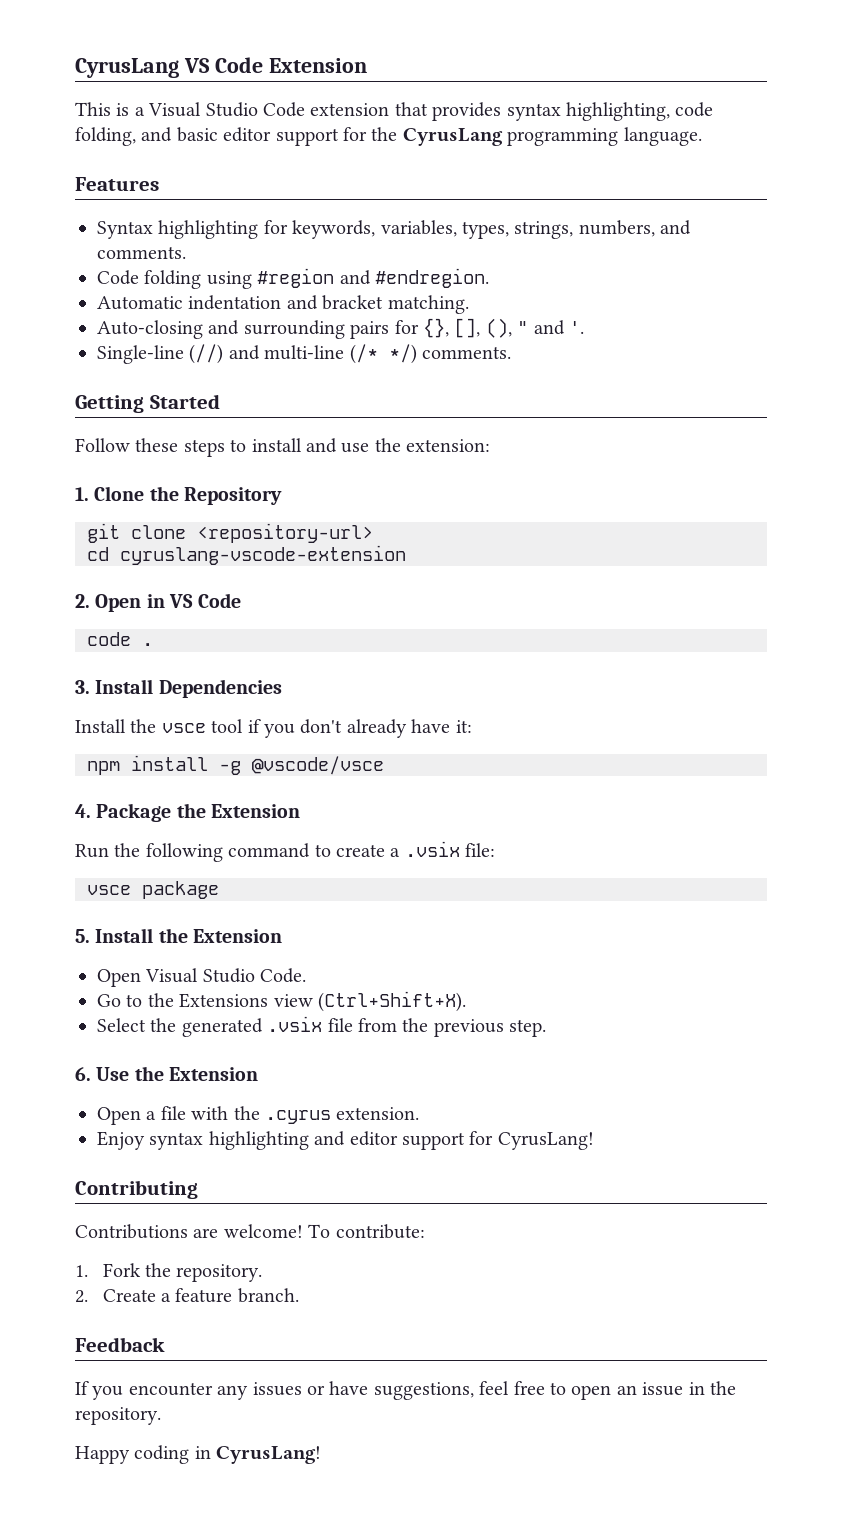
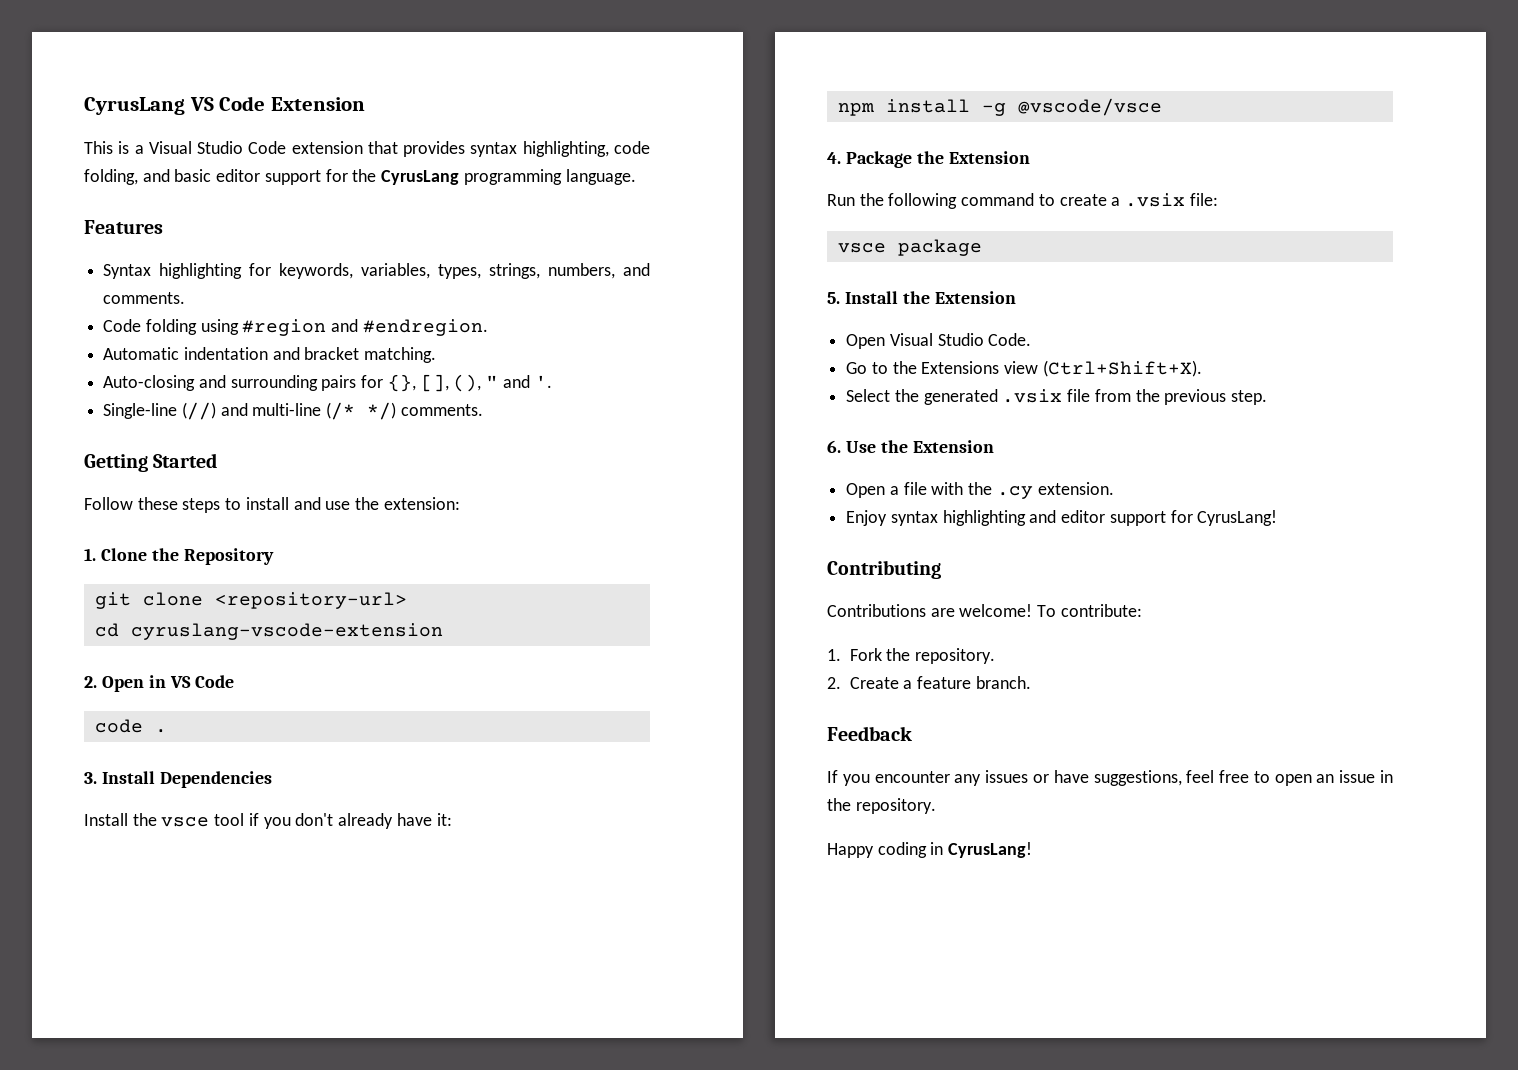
[265,1110,331,1124] .cyrus -> [996,486,1033,499] .cy

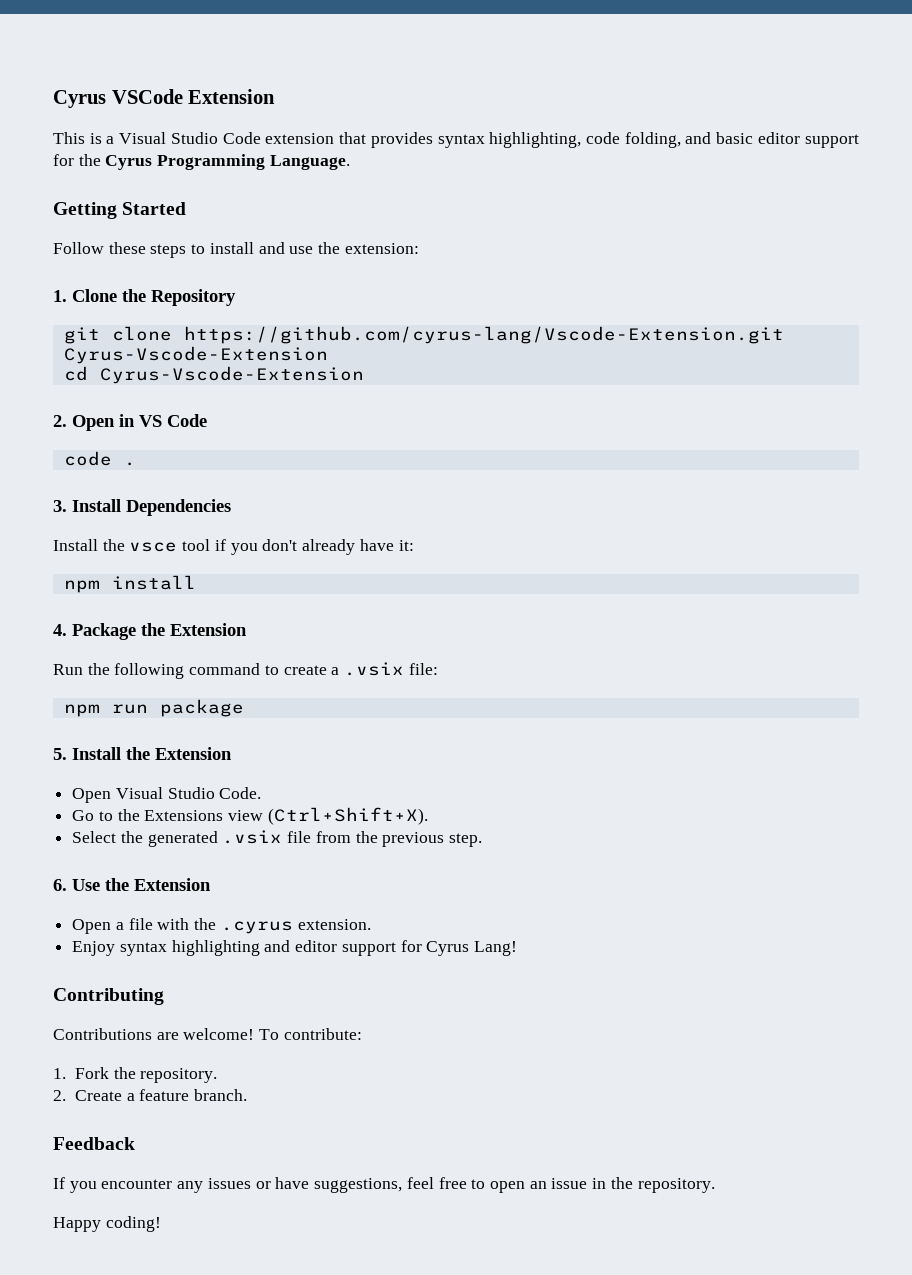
[84,96,266,115] CyrusLang VS Code -> [53,89,183,108] Cyrus VSCode
[381,169,636,185] [84,220,163,234] [103,263,650,279] [103,292,186,304] [103,319,488,336] [103,347,437,363] [103,374,552,392] [103,402,483,420] CyrusLang programming language. // Features // Syntax highlighting for keywords, variables, types, strings, numbers, and comments. // Code folding using #region and #endregion. // Automatic indentation and bracket matching. // Auto-closing and surrounding pairs for {}, [], (), " and '. // Single-line (//) and multi-line (/* */) comments. -> [105,154,350,170] Cyrus Programming Language.
[214,592,407,609] <repository-url> -> [183,326,784,344] [63,346,328,364] https://github.com/cyrus-lang/Vscode-Extension.git Cyrus-Vscode-Extension
[130,623,443,640] cyruslang-vscode-extension -> [99,366,364,384] Cyrus-Vscode-Extension
[981,98,1162,116] -g @vscode/vsce -> (196, 582) none
[837,243,886,253] vsce -> [63,704,148,717] npm run
[996,486,1033,499] .cy -> [220,921,293,934] .cyrus
[1197,510,1278,526] CyrusLang! -> [426,941,518,956] Cyrus Lang!
[877,842,1033,858] coding in CyrusLang! -> [105,1216,161,1232] coding!

